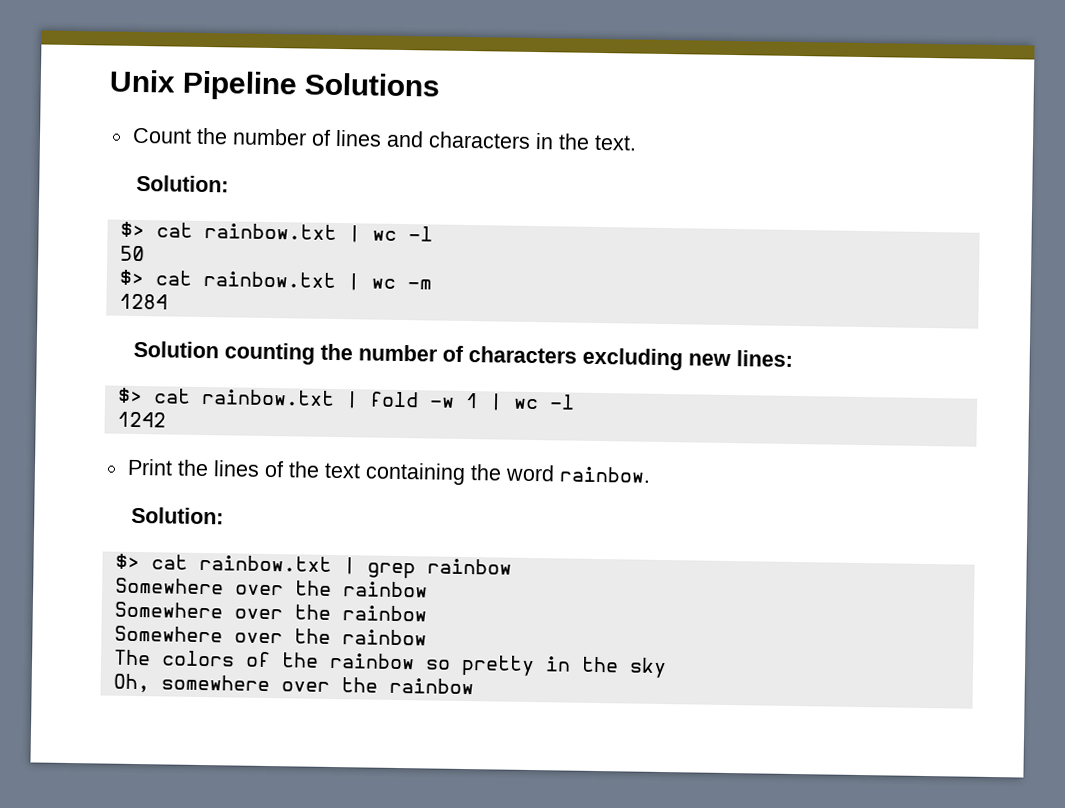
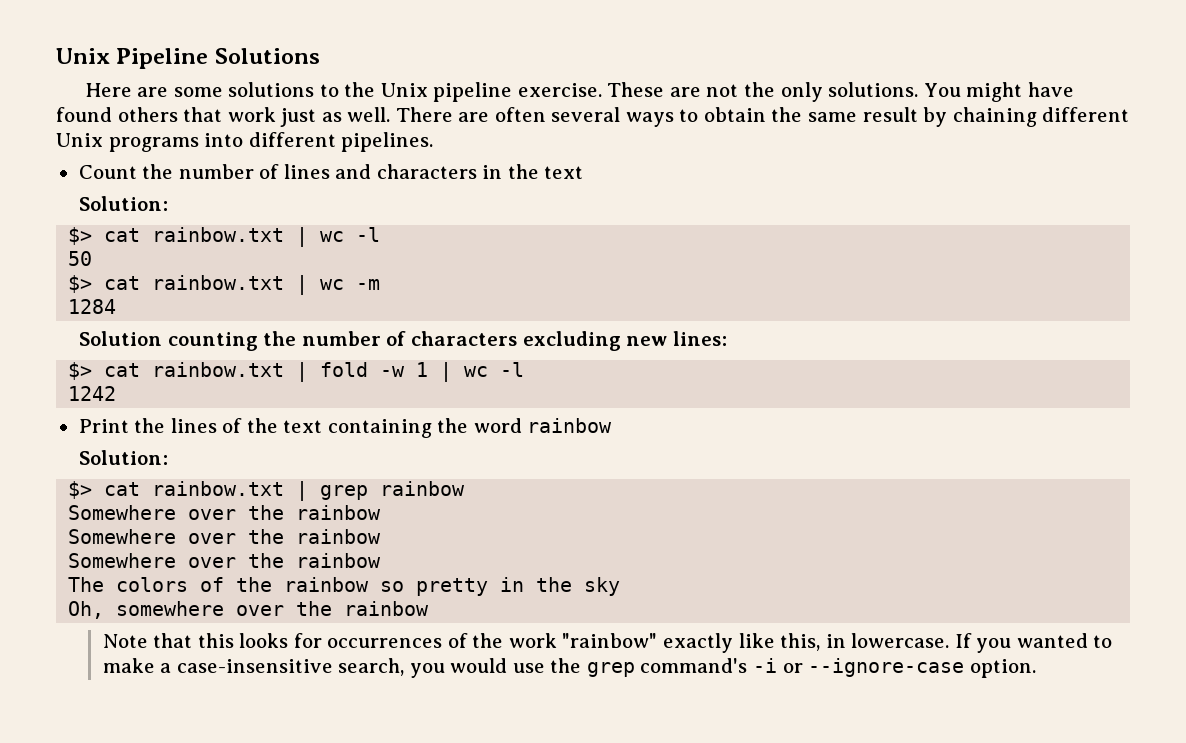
(441, 84) none -> [84,82,1074,102] [56,107,1130,127] [56,132,434,152] // Here are some solutions to the Unix pipeline exercise. These are not the only solutions. You might have found others that work just as well. There are often several ways to obtain the same result by chaining different Unix programs into different pipelines.
[593,134,637,151] text. -> [544,166,584,179] text
[558,466,651,483] rainbow. -> [527,418,613,433] rainbow
(474, 686) none -> [102,633,1113,653] [102,658,1036,678] // Note that this looks for occurrences of the work "rainbow" exactly like this, in lowercase. If you wanted to make a case-insensitive search, you would use the grep command's -i or --ignore-case option.

